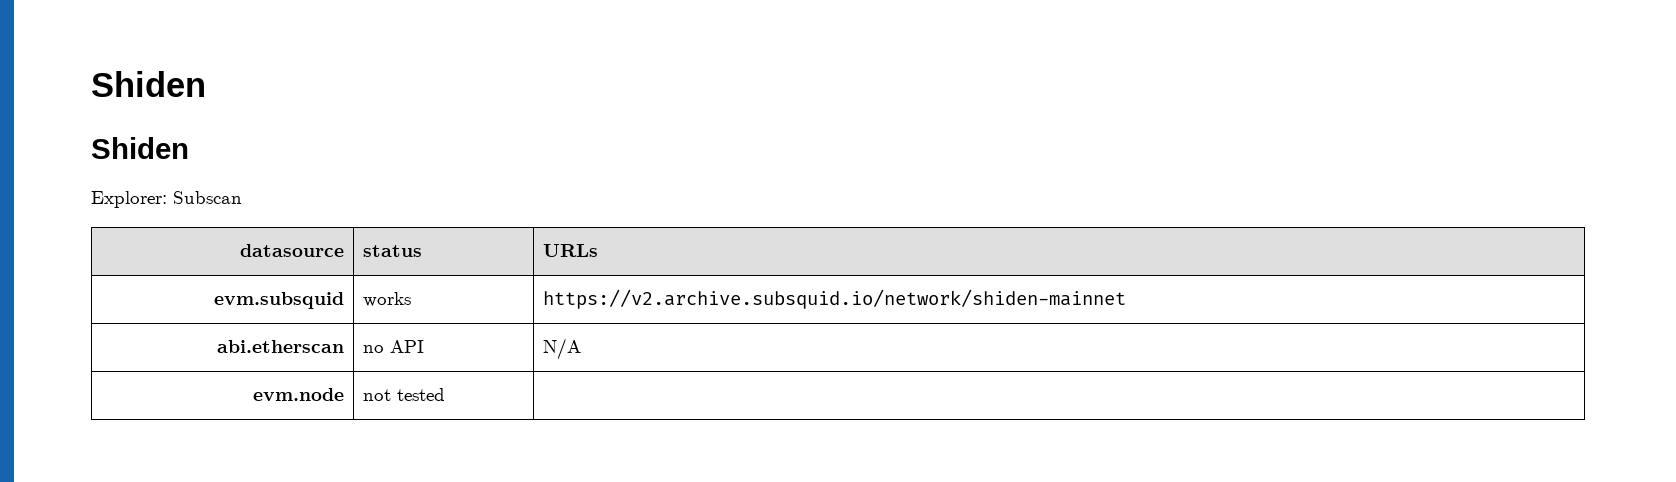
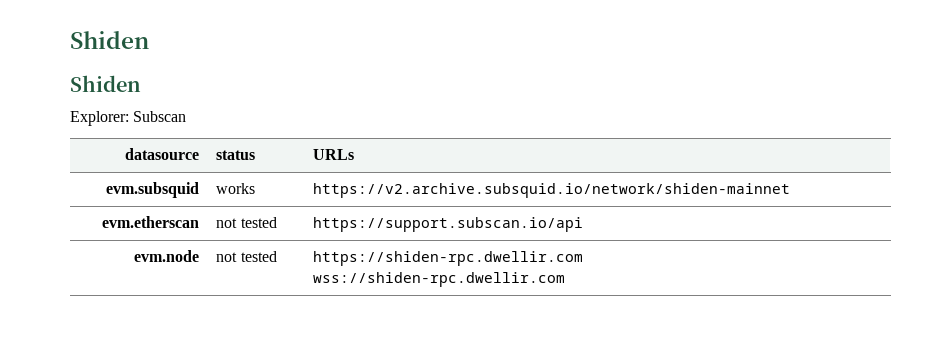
[217,340,345,353] [362,340,424,353] [542,338,581,360] abi.etherscan | no API | N/A -> [101,216,199,228] [216,217,277,228] [313,217,584,232] evm.etherscan | not tested | https://support.subscan.io/api
(445, 394) none -> [313,251,584,266] [313,272,566,287] https://shiden-rpc.dwellir.com // wss://shiden-rpc.dwellir.com

